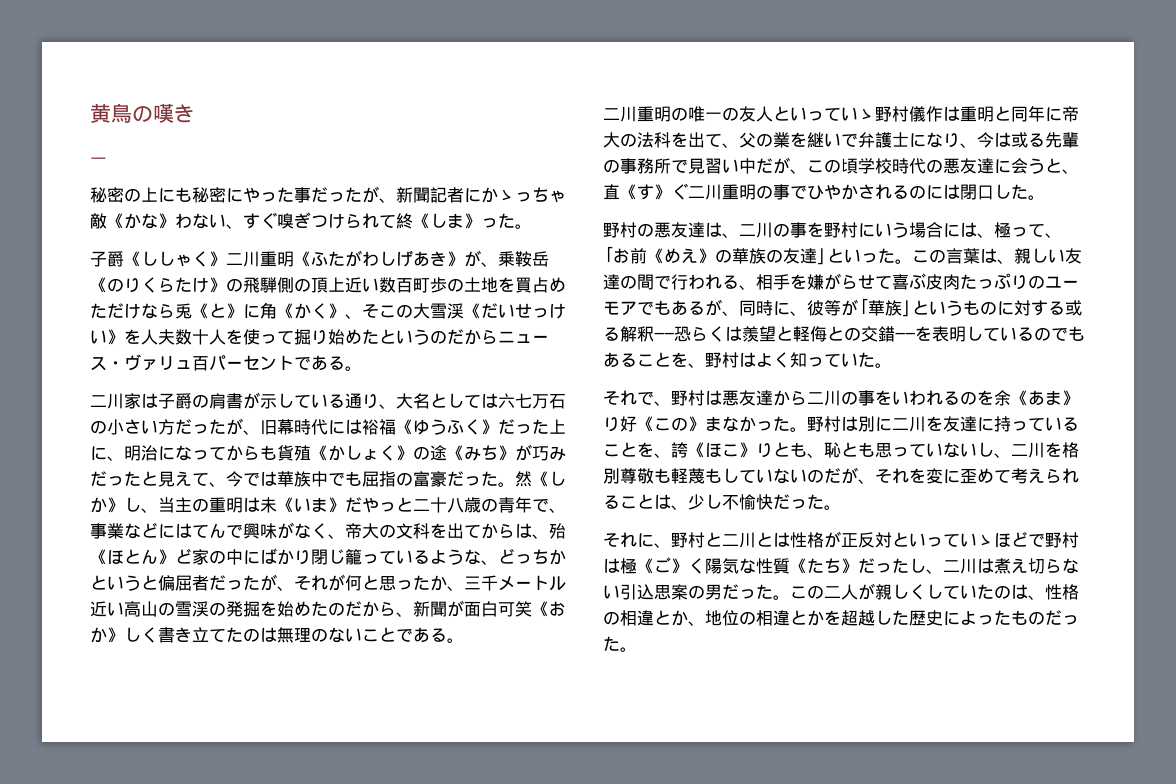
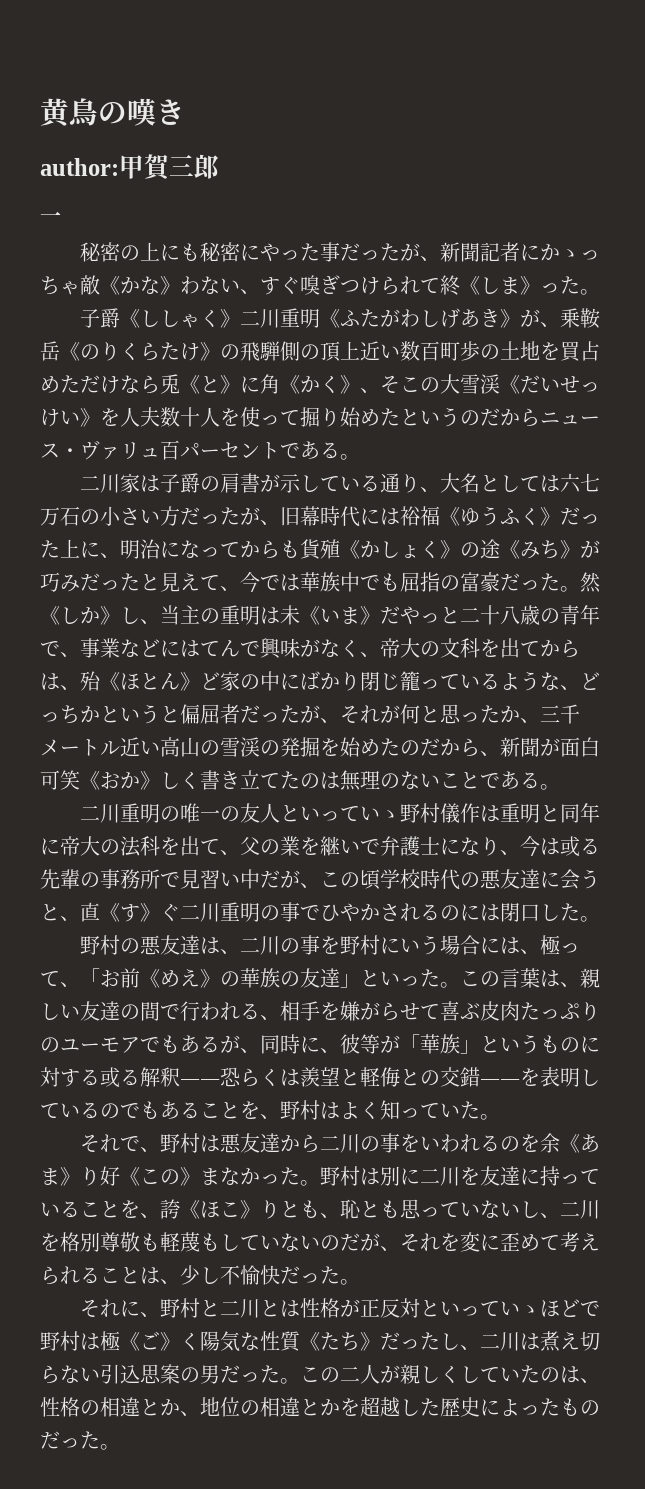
(195, 113) none -> [40,154,219,181] // author:甲賀三郎

